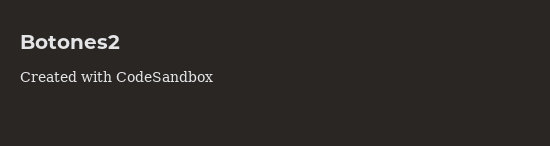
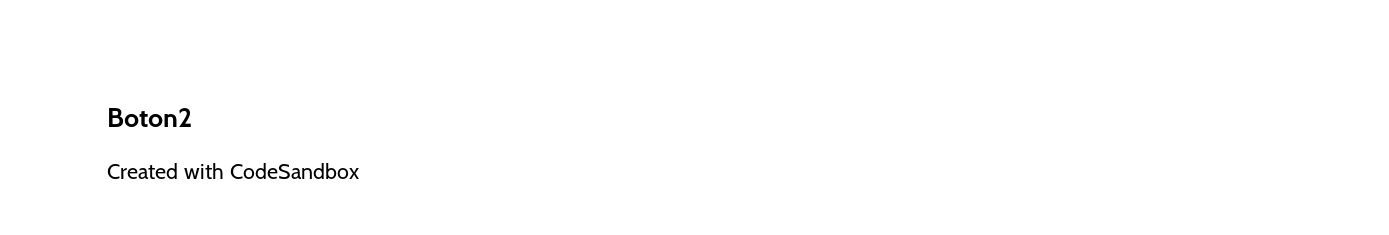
[20,35,120,49] Botones2 -> [107,108,192,127] Boton2

